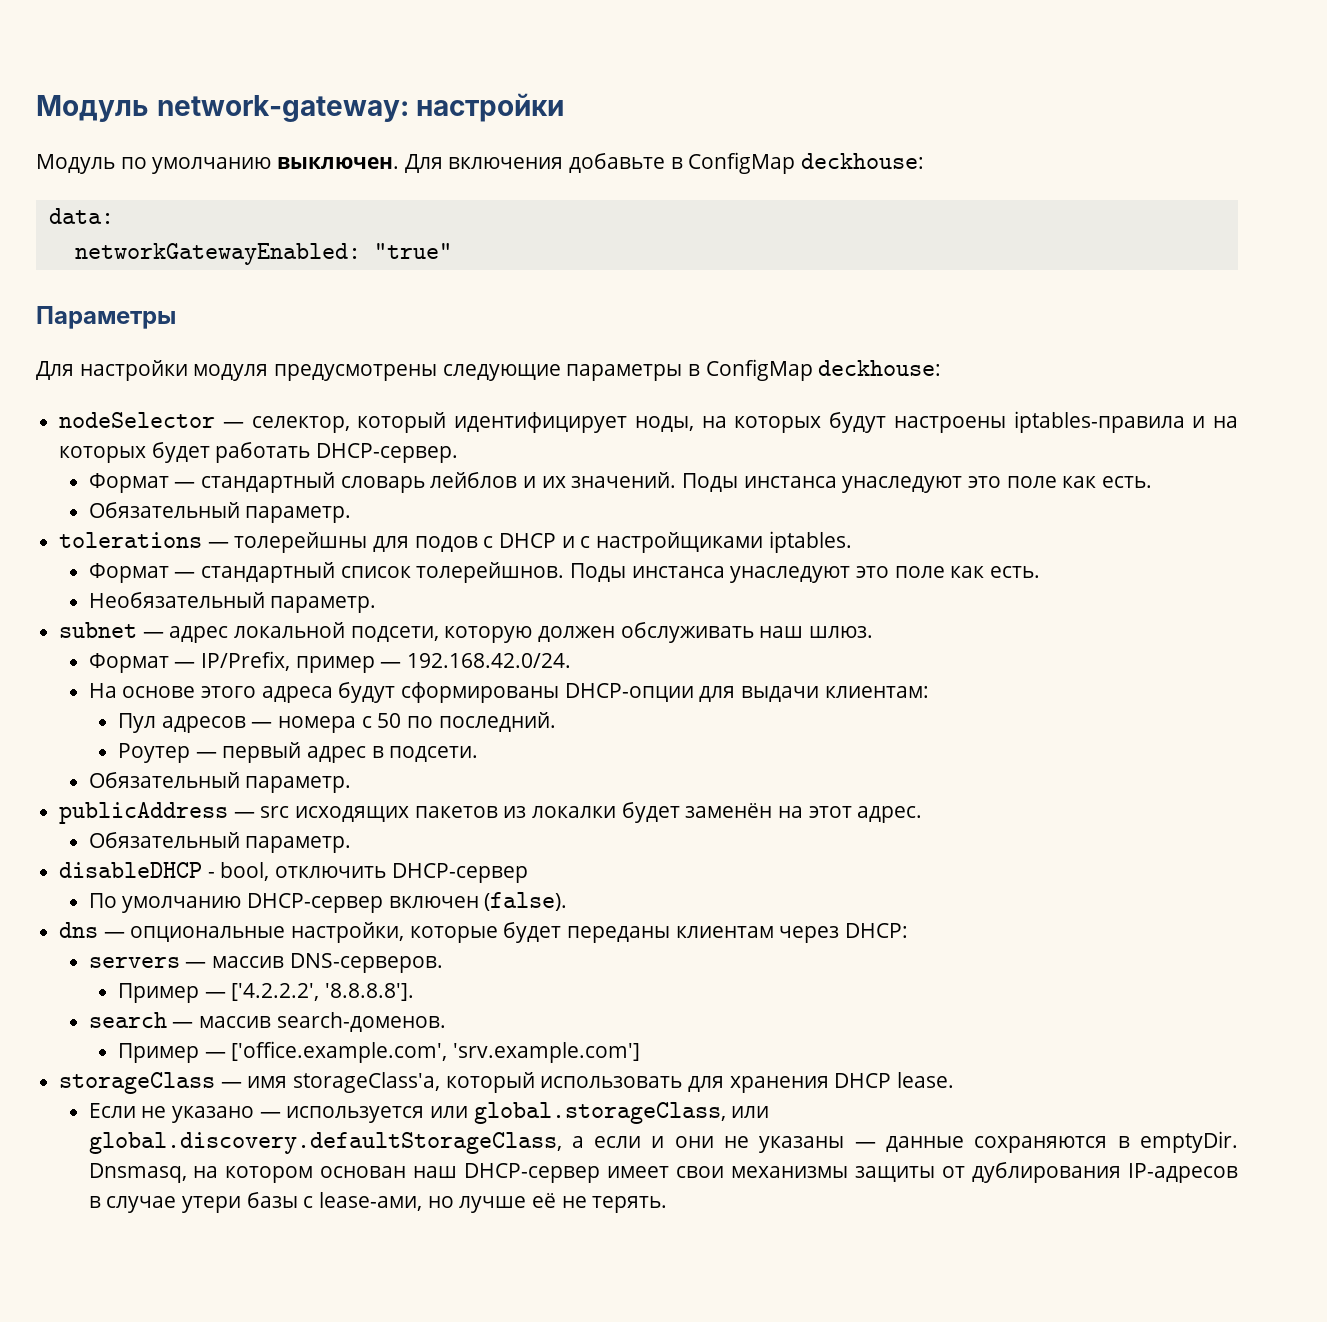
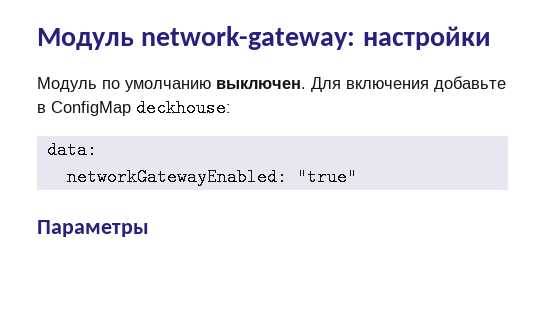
[36,359,942,381] [59,411,1239,433] [59,442,459,463] [88,472,1152,493] [88,502,352,523] [59,531,852,553] [88,562,1040,583] [88,592,377,613] [59,622,874,643] [88,651,571,673] [88,682,929,703] [117,712,556,733] [117,742,479,763] [88,772,352,793] [59,802,923,824] [88,832,352,853] [59,862,528,883] [88,892,568,913] [59,922,909,943] [88,953,443,973] [117,983,414,1003] [88,1012,446,1032] [117,1041,640,1063] [59,1072,955,1094] [88,1102,770,1124] [88,1131,1239,1154] [88,1162,1238,1183] [88,1192,668,1213] // Для настройки модуля предусмотрены следующие параметры в ConfigMap deckhouse: // nodeSelector — селектор, который идентифицирует ноды, на которых будут настроены iptables-правила и на которых будет работать DHCP-сервер. // Формат — стандартный словарь лейблов и их значений. Поды инстанса унаследуют это поле как есть. // Обязательный параметр. // tolerations — толерейшны для подов c DHCP и с настройщиками iptables. // Формат — стандартный список толерейшнов. Поды инстанса унаследуют это поле как есть. // Необязательный параметр. // subnet — адрес локальной подсети, которую должен обслуживать наш шлюз. // Формат — IP/Prefix, пример — 192.168.42.0/24. // На основе этого адреса будут сформированы DHCP-опции для выдачи клиентам: // Пул адресов — номера с 50 по последний. // Роутер — первый адрес в подсети. // Обязательный параметр. // publicAddress — src исходящих пакетов из локалки будет заменён на этот адрес. // Обязательный параметр. // disableDHCP - bool, отключить DHCP-сервер // По умолчанию DHCP-сервер включен (false). // dns — опциональные настройки, которые будет переданы клиентам через DHCP: // servers — массив DNS-серверов. // Пример — ['4.2.2.2', '8.8.8.8']. // search — массив search-доменов. // Пример — ['office.example.com', 'srv.example.com'] // storageClass — имя storageClass'а, который использовать для хранения DHCP lease. // Если не указано — используется или global.storageClass, или global.discovery.defaultStorageClass, а если и они не указаны — данные сохраняются в emptyDir. Dnsmasq, на котором основан наш DHCP-сервер имеет свои механизмы защиты от дублирования IP-адресов в случае утери базы с lease-ами, но лучше её не терять. -> (149, 228) none

